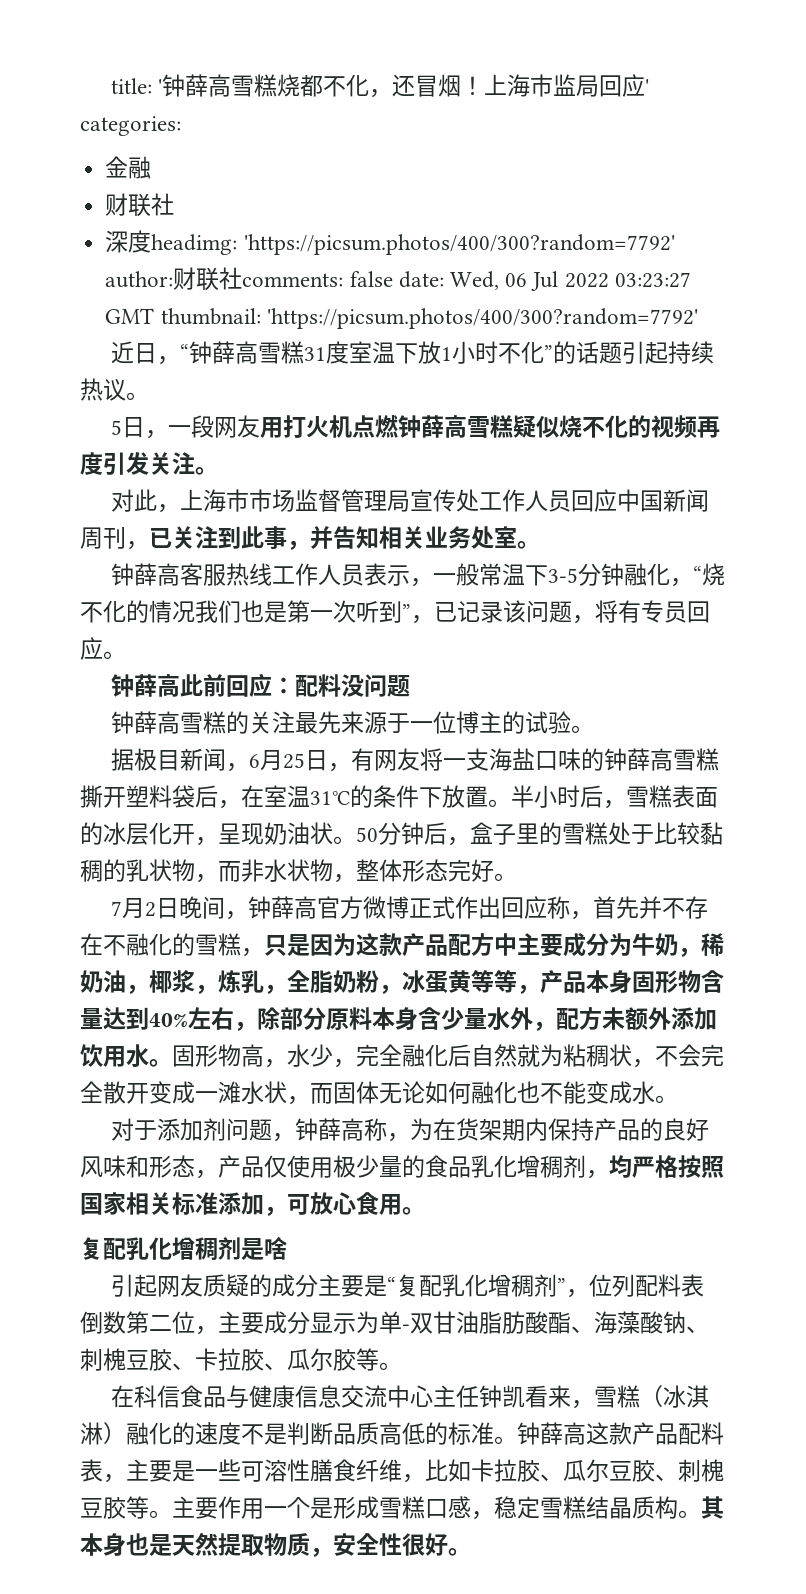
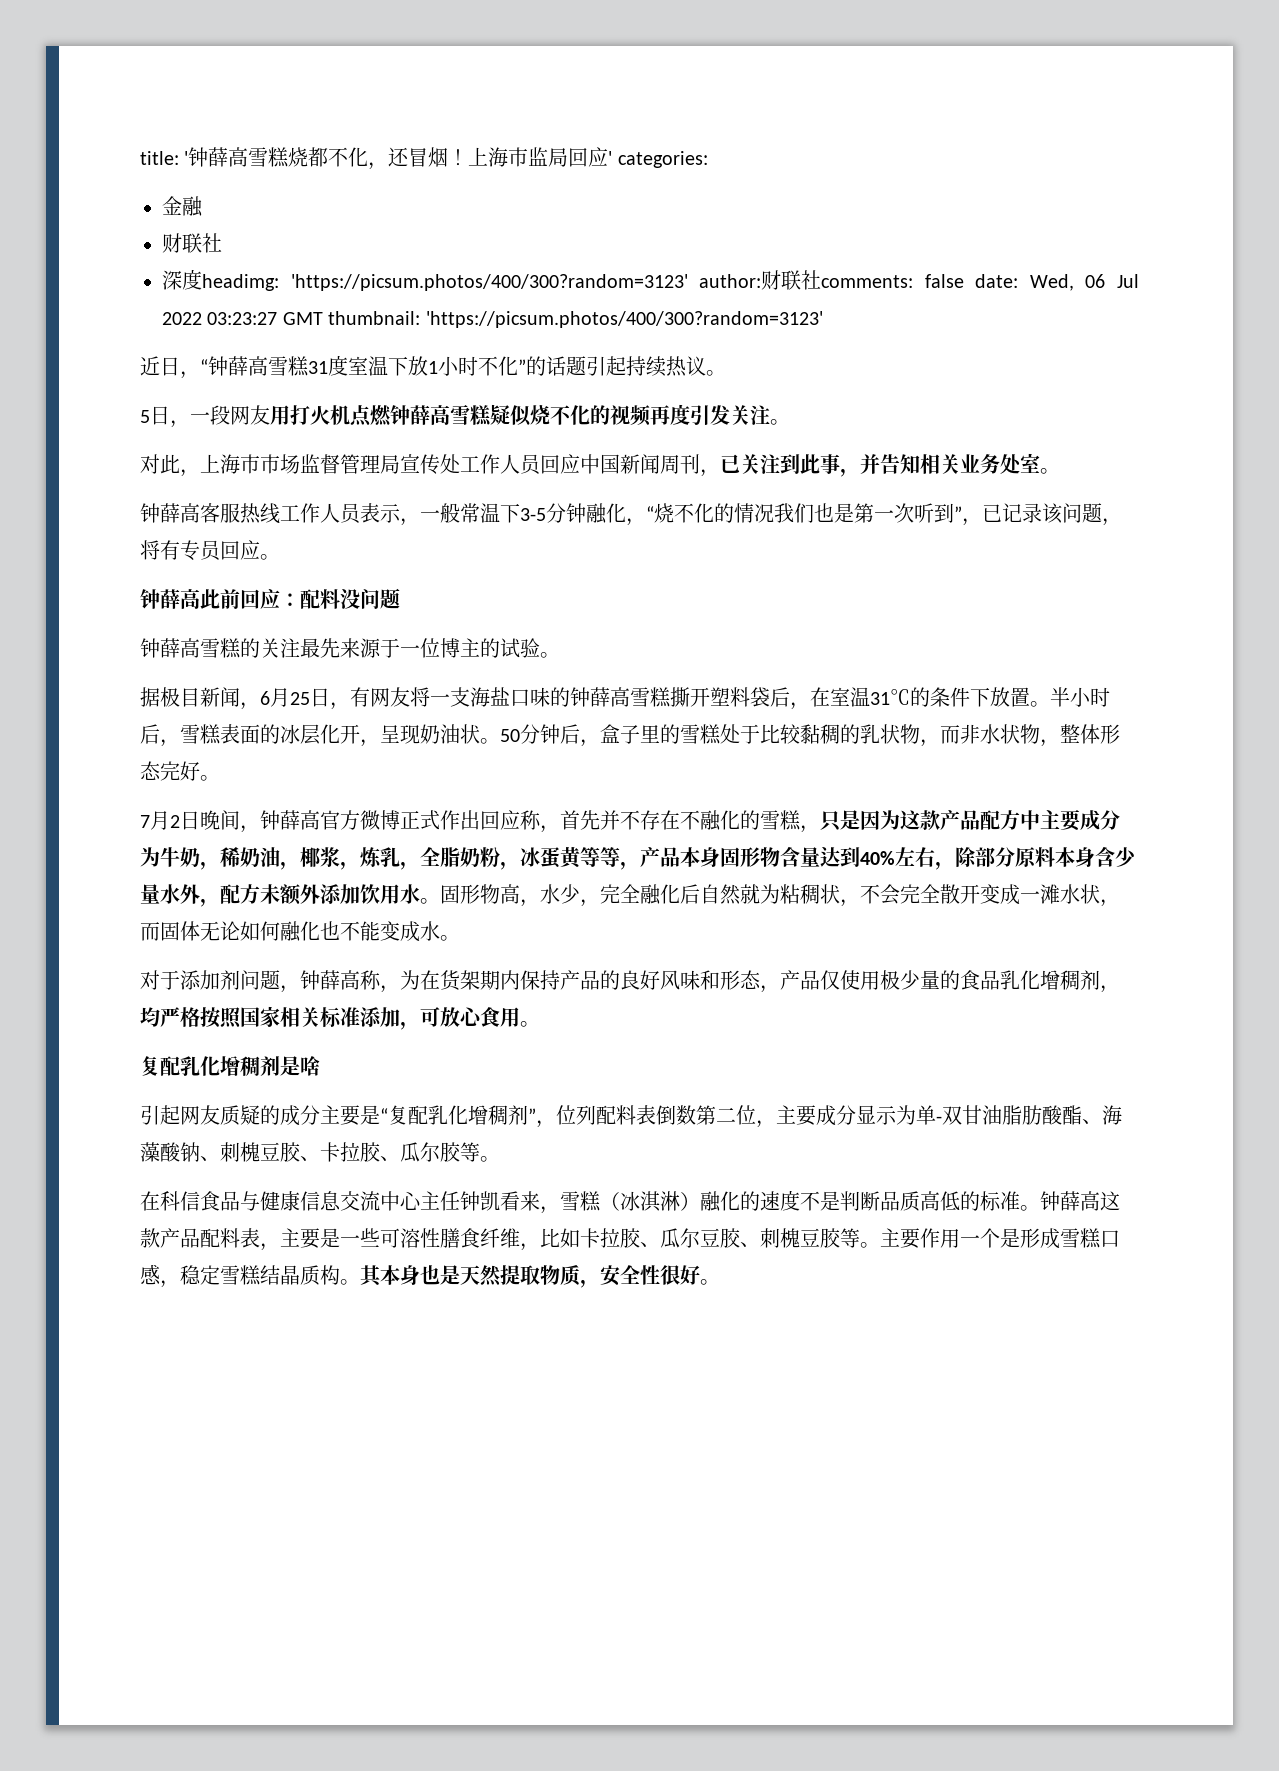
[243,234,675,255] 'https://picsum.photos/400/300?random=7792' -> [290,274,688,291] 'https://picsum.photos/400/300?random=3123'
[266,308,698,329] 'https://picsum.photos/400/300?random=7792' -> [425,311,823,328] 'https://picsum.photos/400/300?random=3123'

